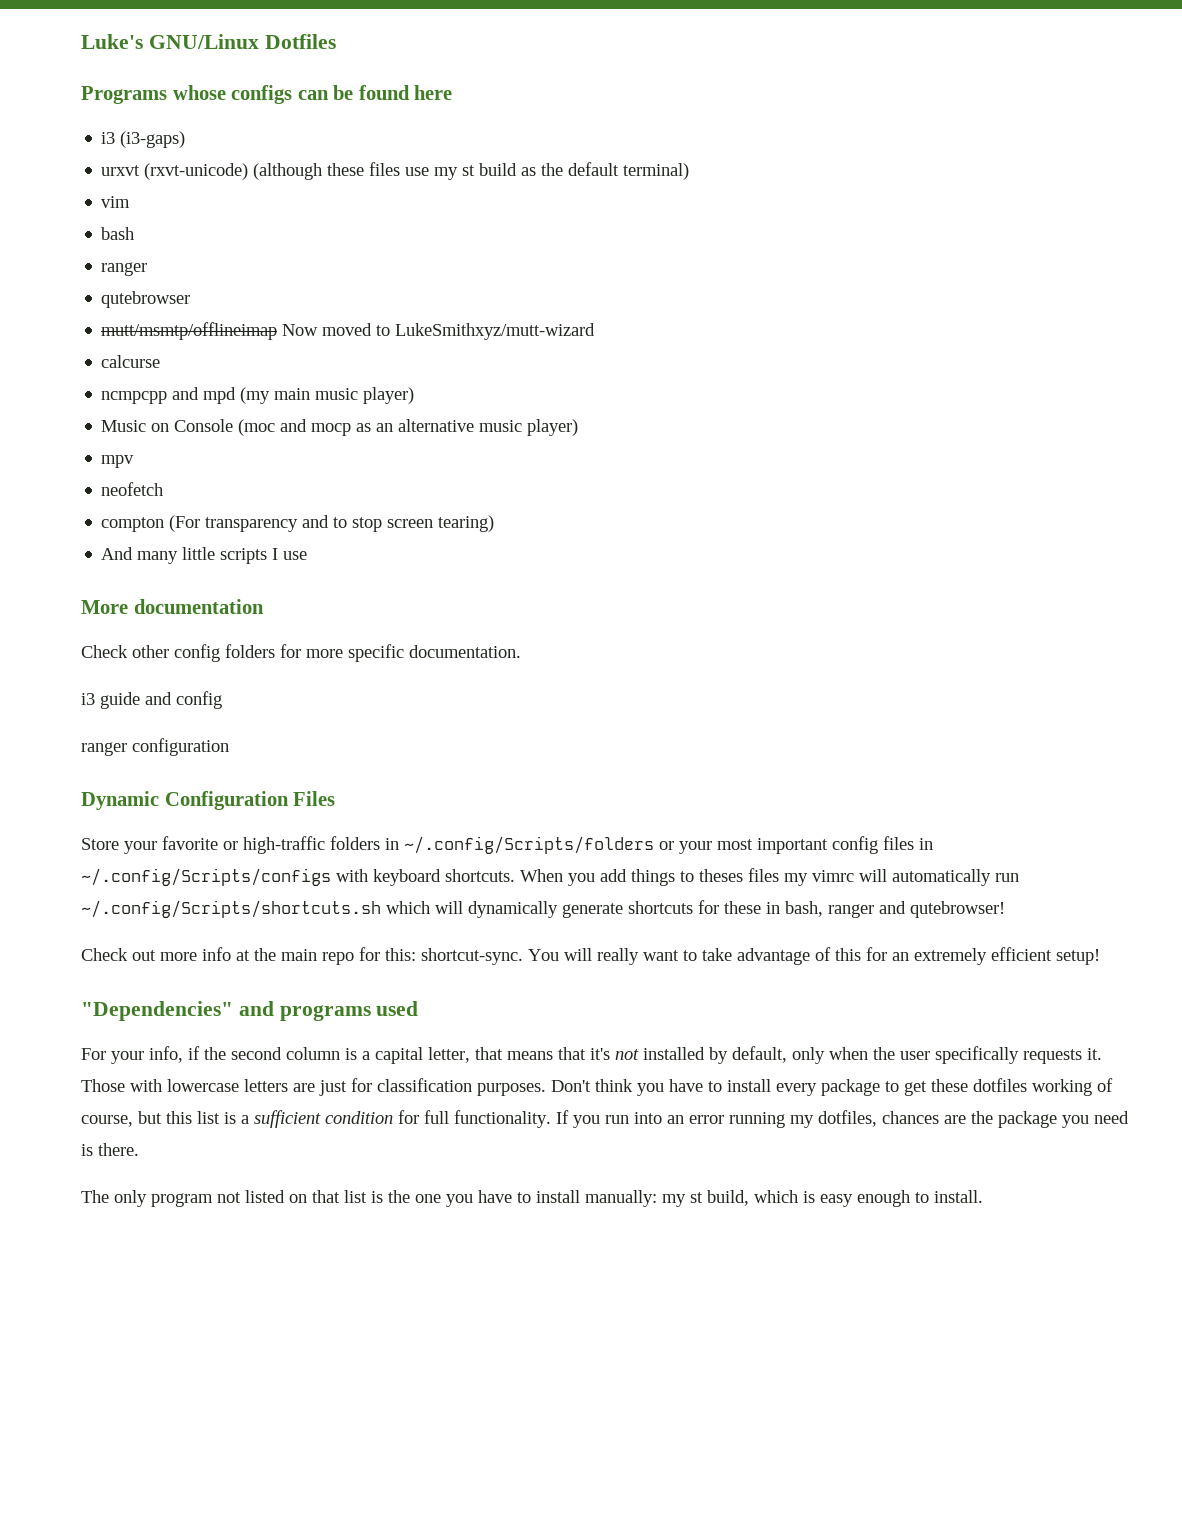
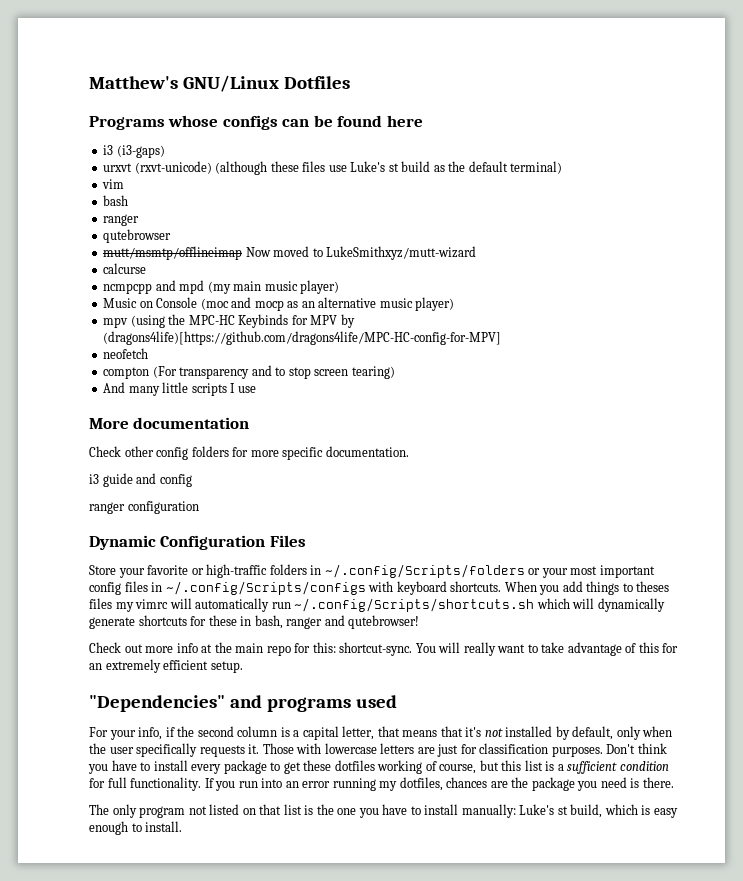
[81,34,143,49] Luke's -> [89,76,178,89] Matthew's
[434,167,459,180] my -> [350,161,386,172] Luke's
(135, 461) none -> [130,314,355,328] [103,331,502,345] (using the MPC-HC Keybinds for MPV by (dragons4life)[https://github.com/dragons4life/MPC-HC-config-for-MPV]
[1056,949,1100,965] setup! -> [210,661,243,673] setup.
[662,1194,686,1207] my -> [519,804,555,815] Luke's

